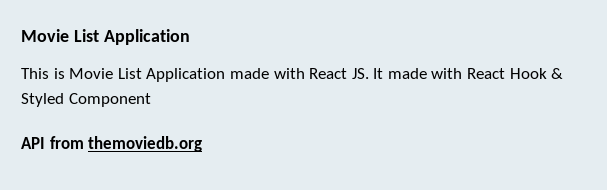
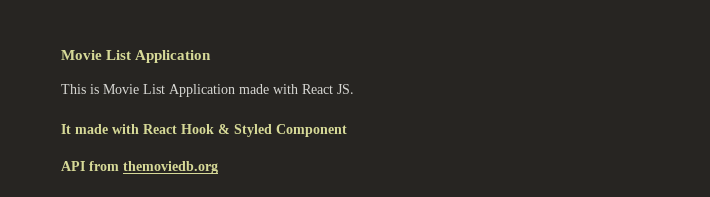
(369, 73) none -> (354, 89) //

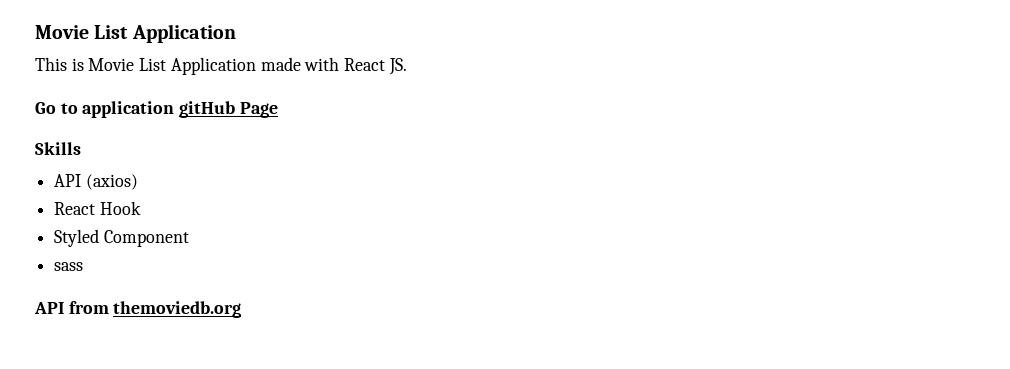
[61,124,139,134] It made with -> [35,101,278,118] [35,142,81,155] [54,174,138,190] Go to application gitHub Page // Skills // API (axios) //
[218,124,230,134] & -> (141, 208) //
(347, 130) none -> [54,262,84,271] // sass

